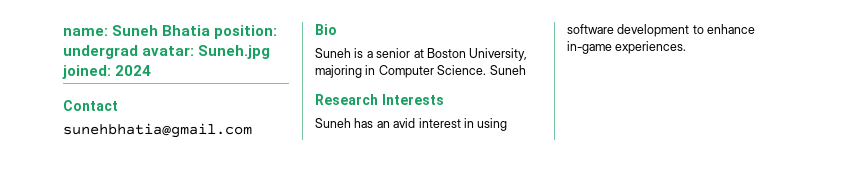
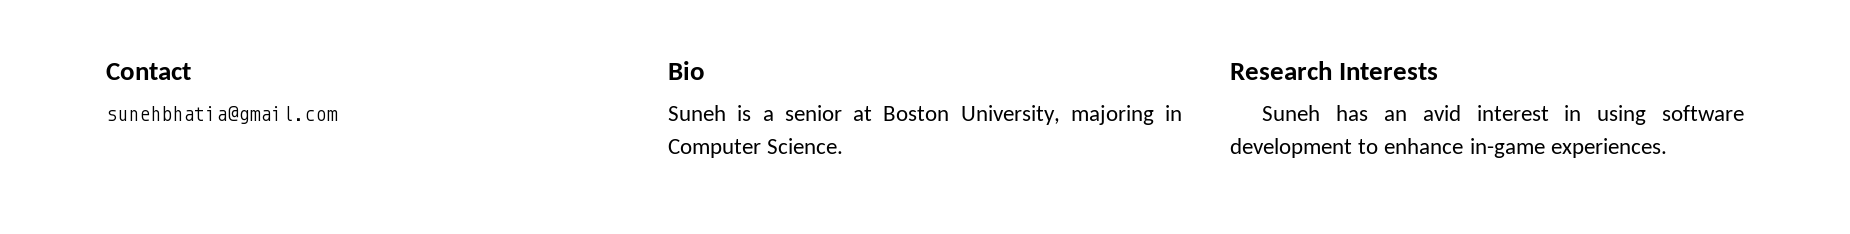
[63,25,278,39] [63,45,271,59] [62,65,152,79] name: Suneh Bhatia position: undergrad avatar: Suneh.jpg joined: 2024 // -> (106, 71) none
[489,65,526,75] Suneh -> (844, 146) none

